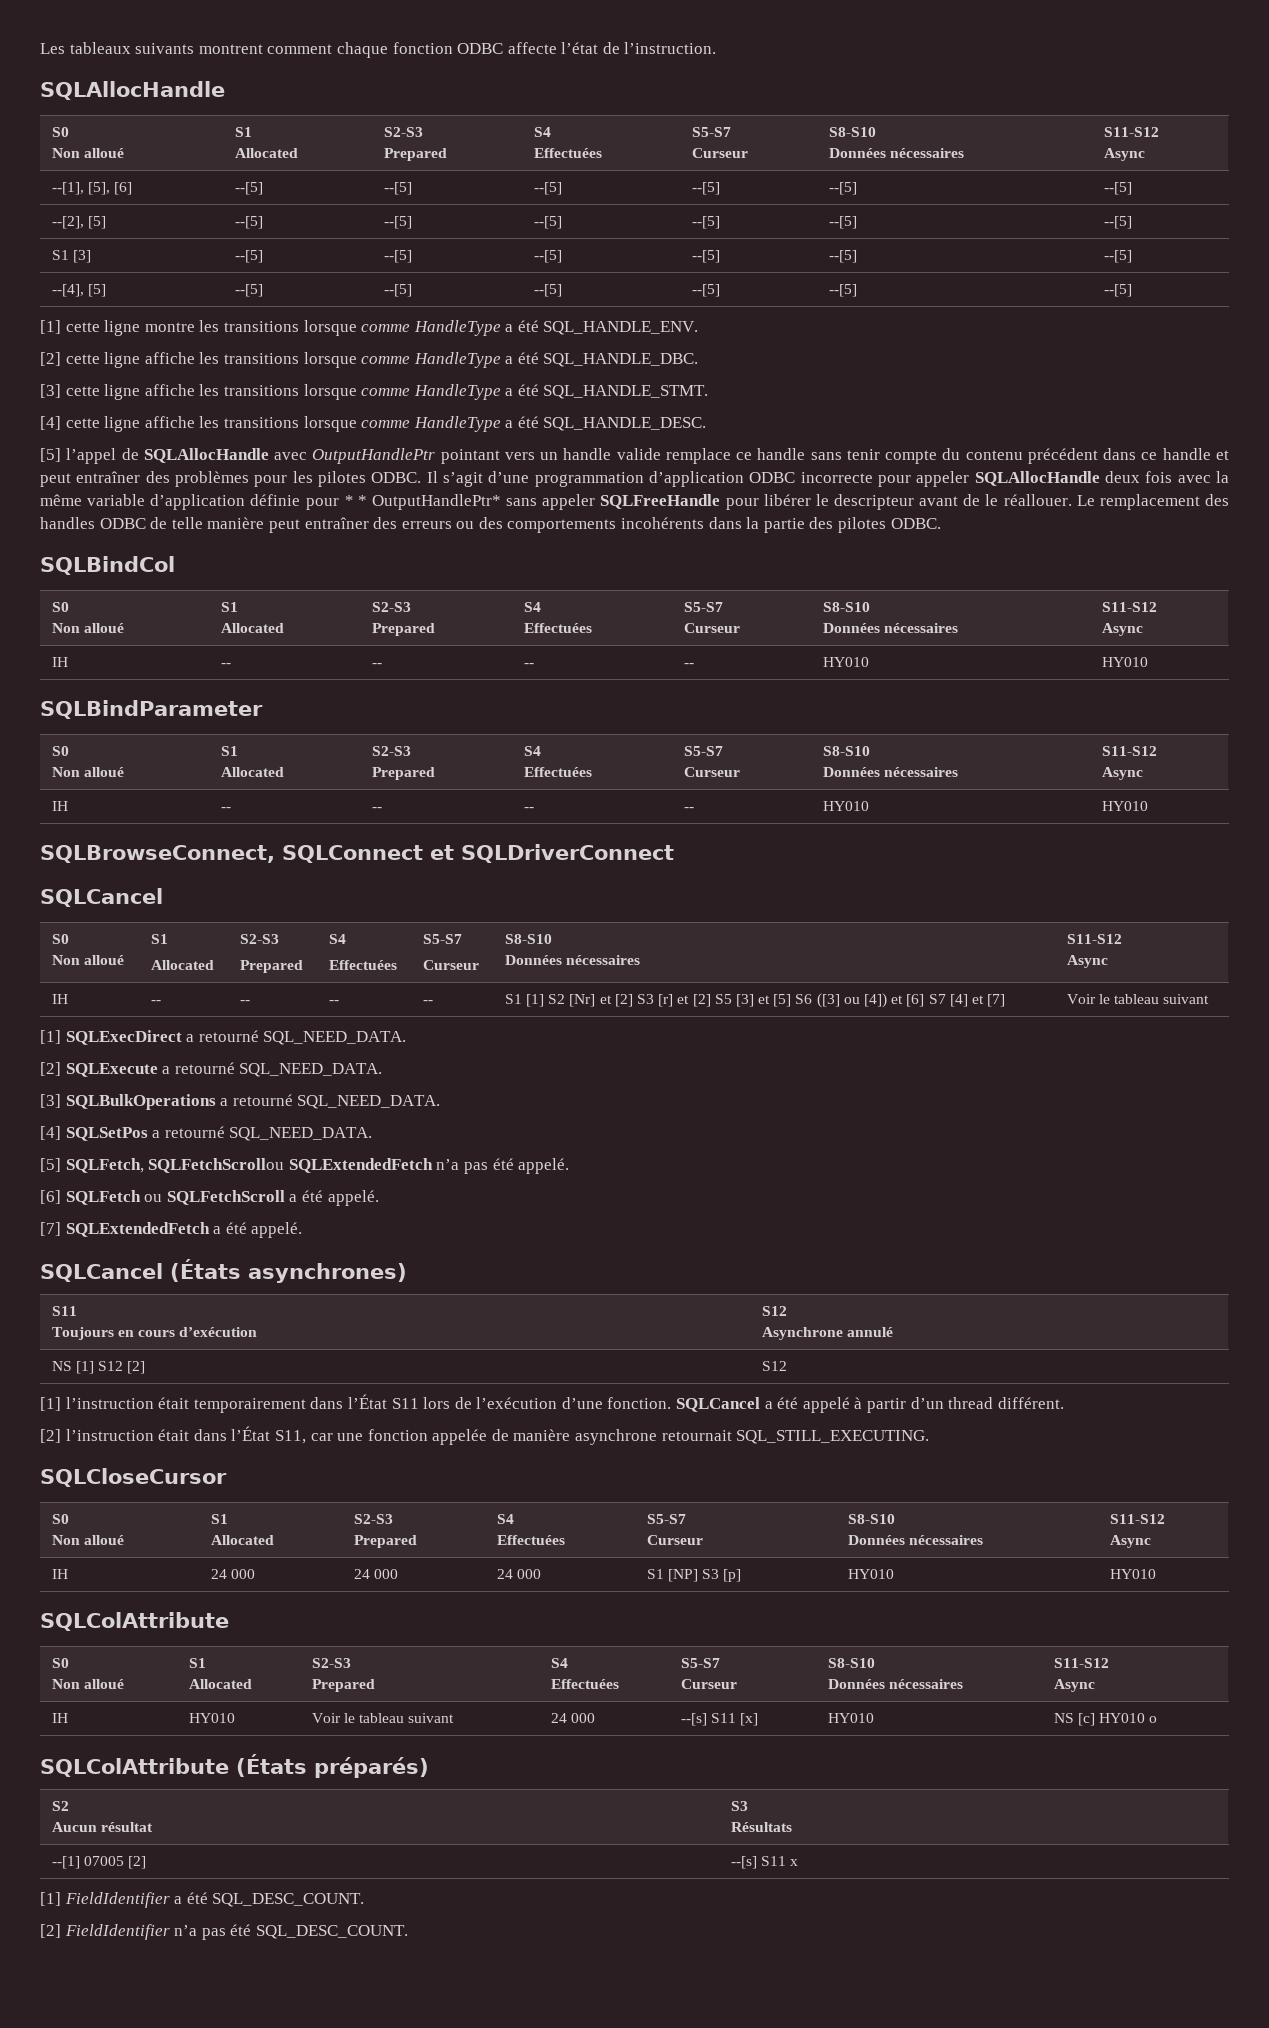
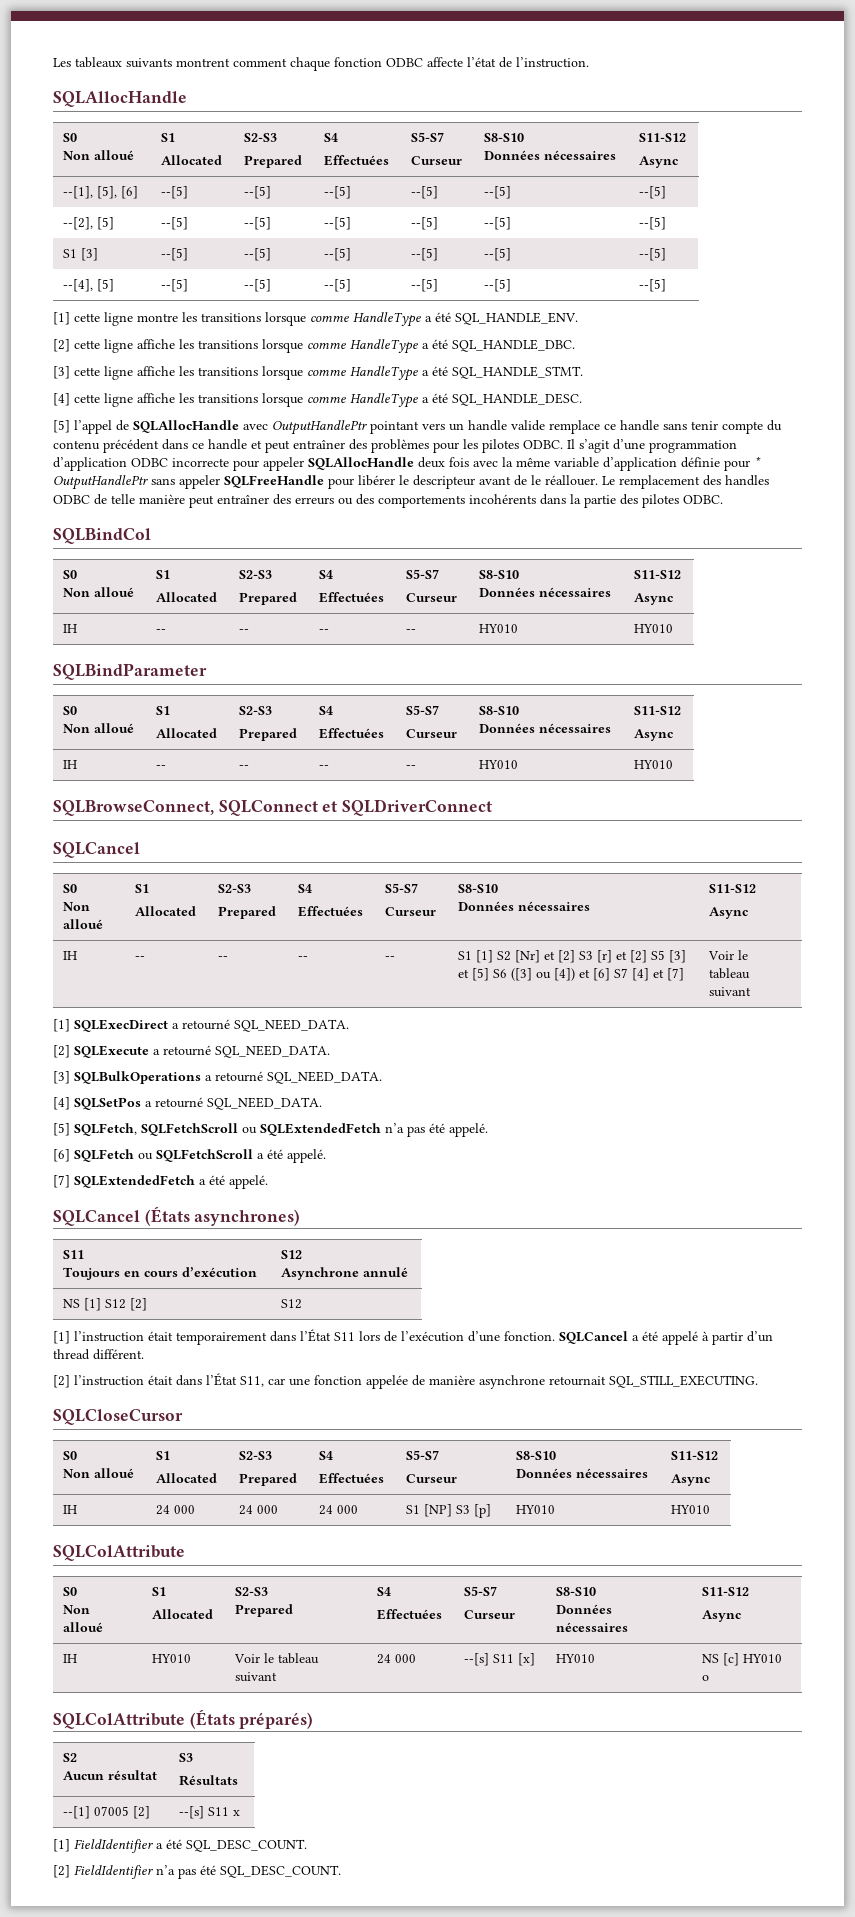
[357,494,501,510] * OutputHandlePtr* -> [53,475,148,490] OutputHandlePtr
[148,1158,285,1173] SQLFetchScrollou -> [141,1123,257,1136] SQLFetchScroll ou

